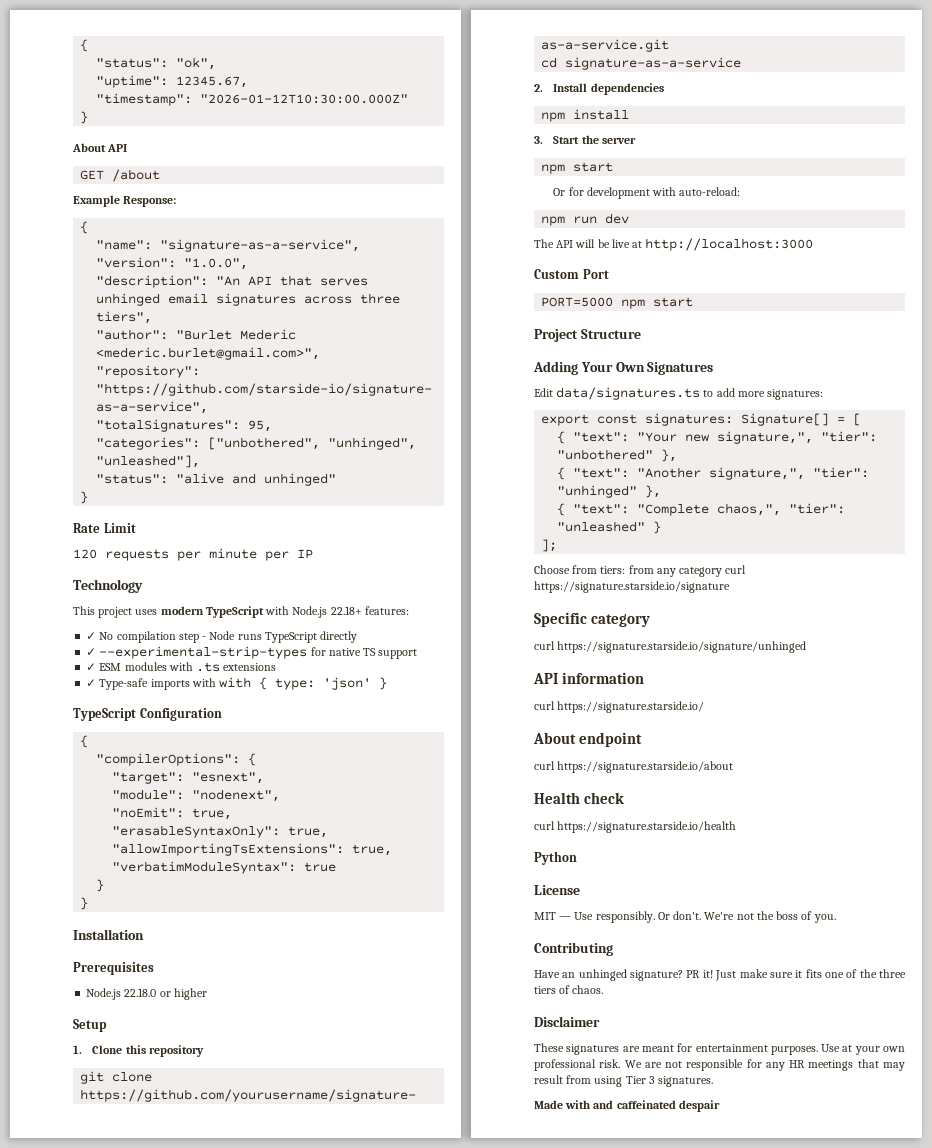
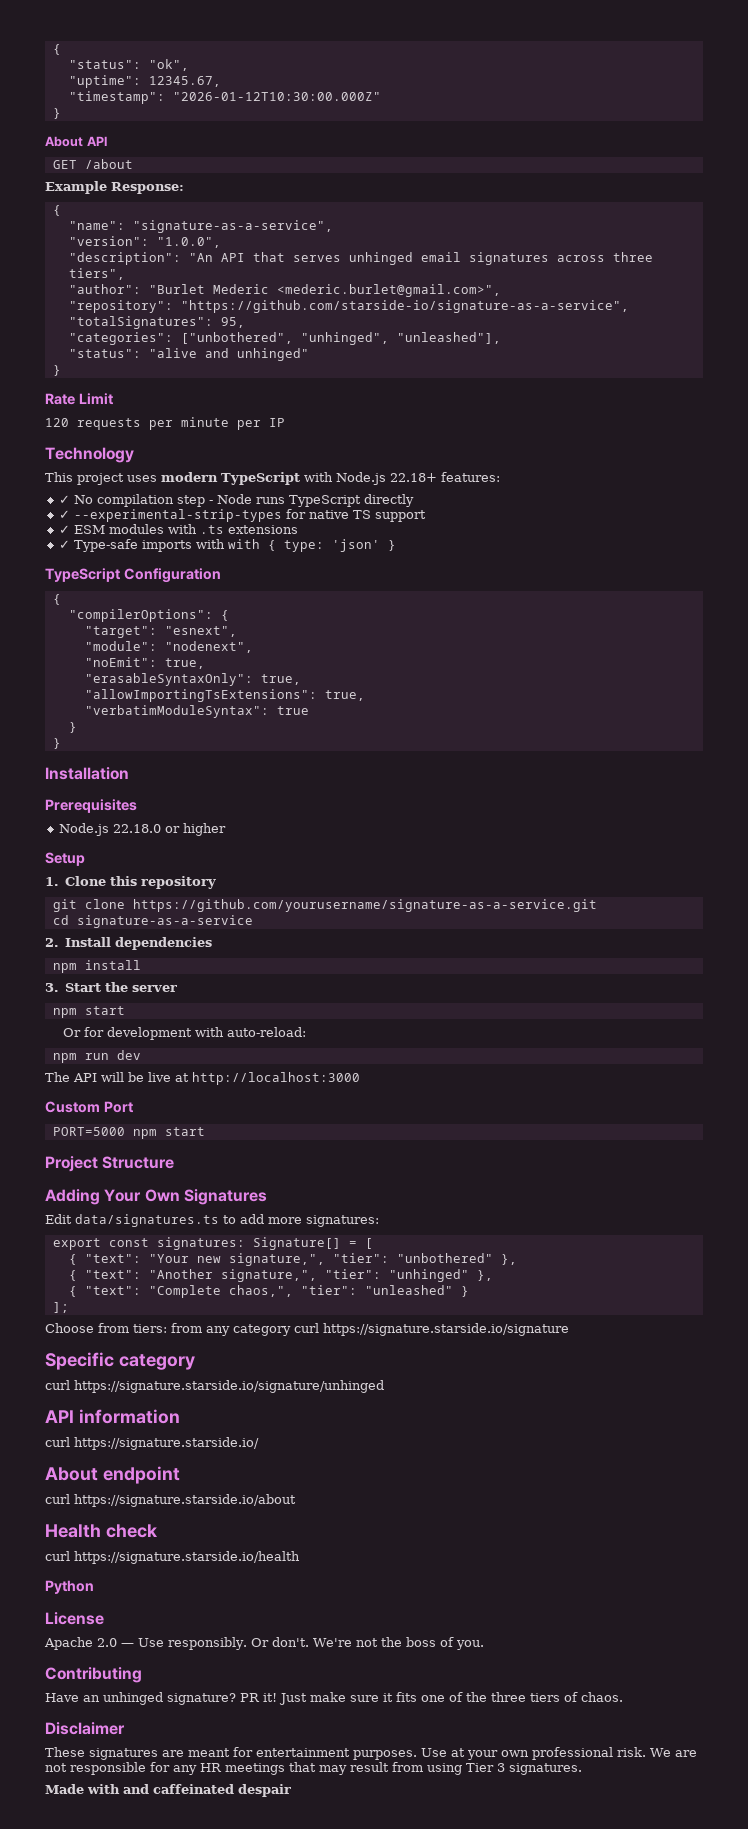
[534,912,556,920] MIT -> [44,1637,117,1650] Apache 2.0

